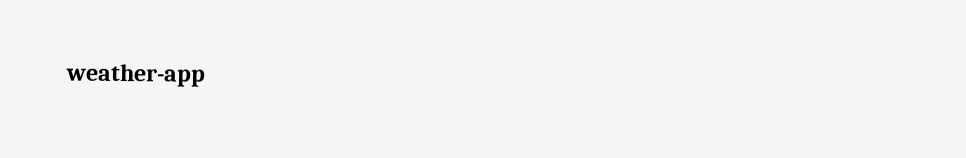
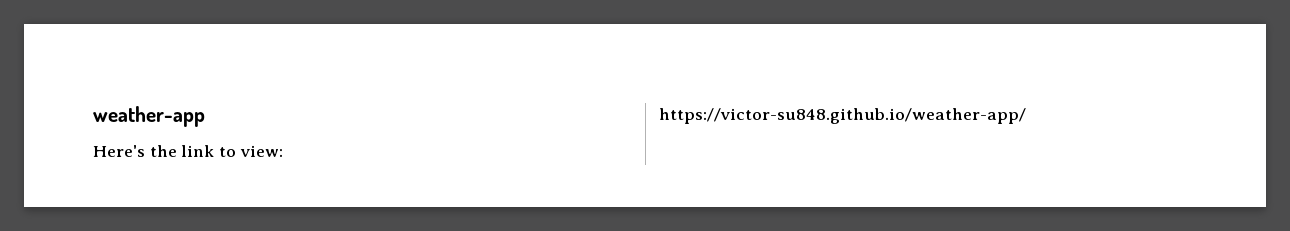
(206, 75) none -> [93,145,283,157] [659,108,1026,124] // Here's the link to view: https://victor-su848.github.io/weather-app/

